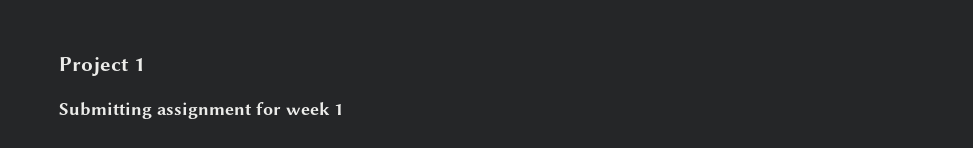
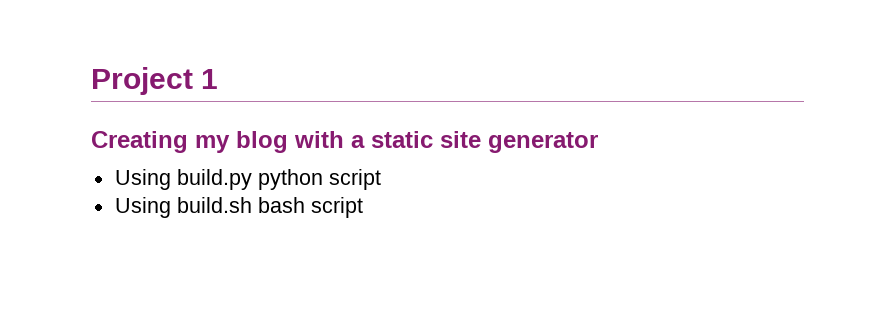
[59,102,343,119] Submitting assignment for week 1 -> [91,131,598,153] [114,169,381,190] [114,197,363,218] Creating my blog with a static site generator // Using build.py python script // Using build.sh bash script

